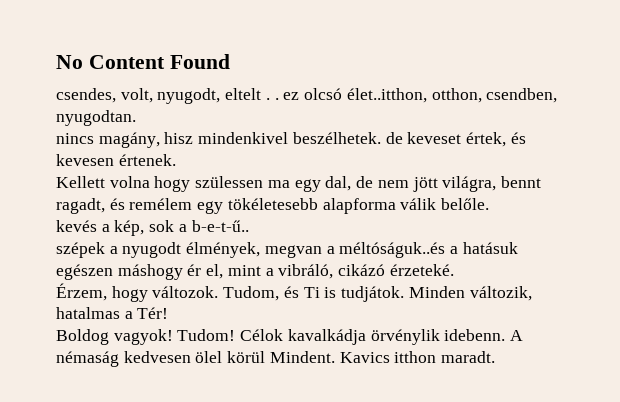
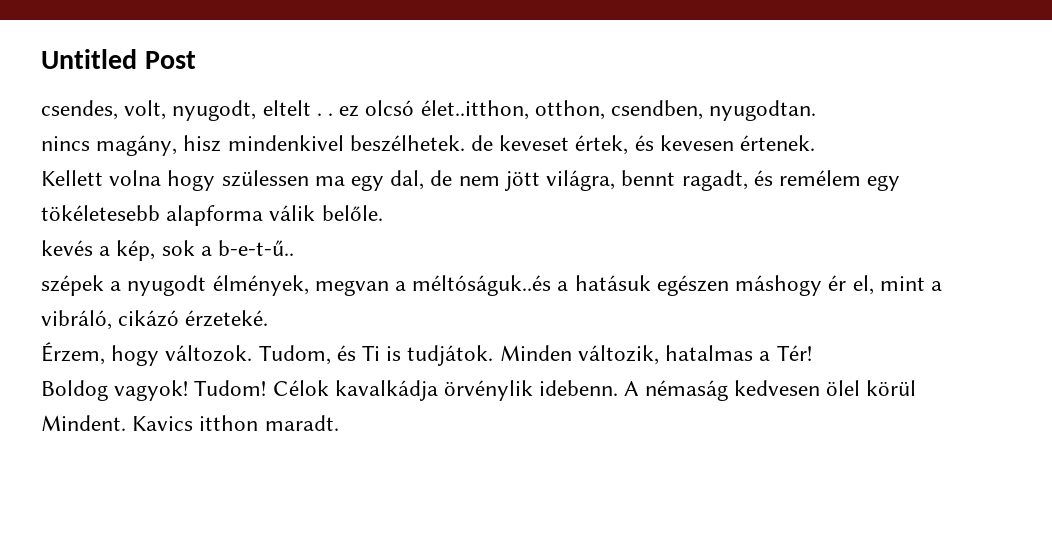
[56,54,230,69] No Content Found -> [41,49,196,69] Untitled Post

